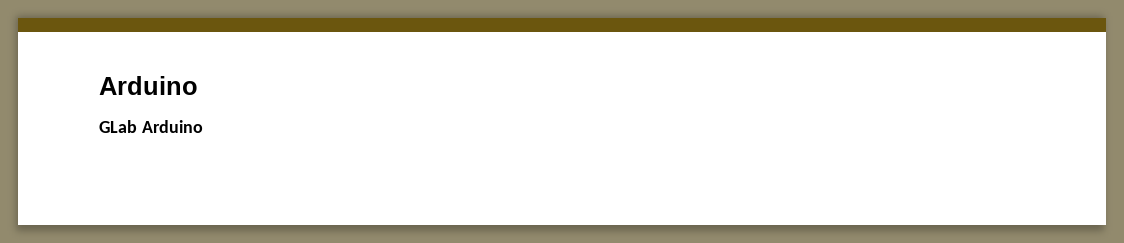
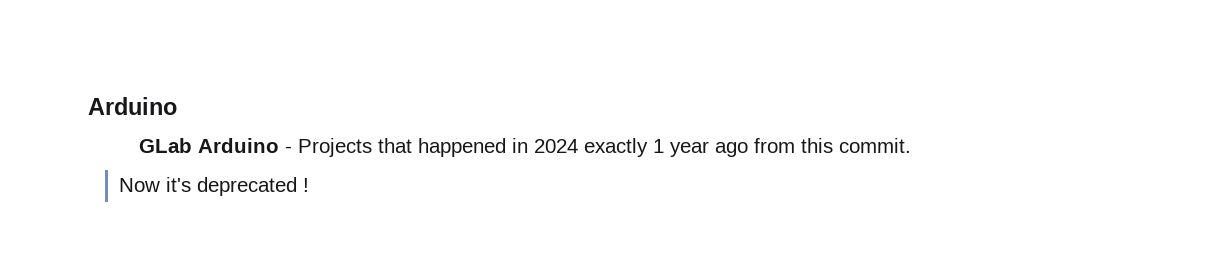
(203, 126) none -> [284,138,911,157] [118,177,309,196] - Projects that happened in 2024 exactly 1 year ago from this commit. // Now it's deprecated !

